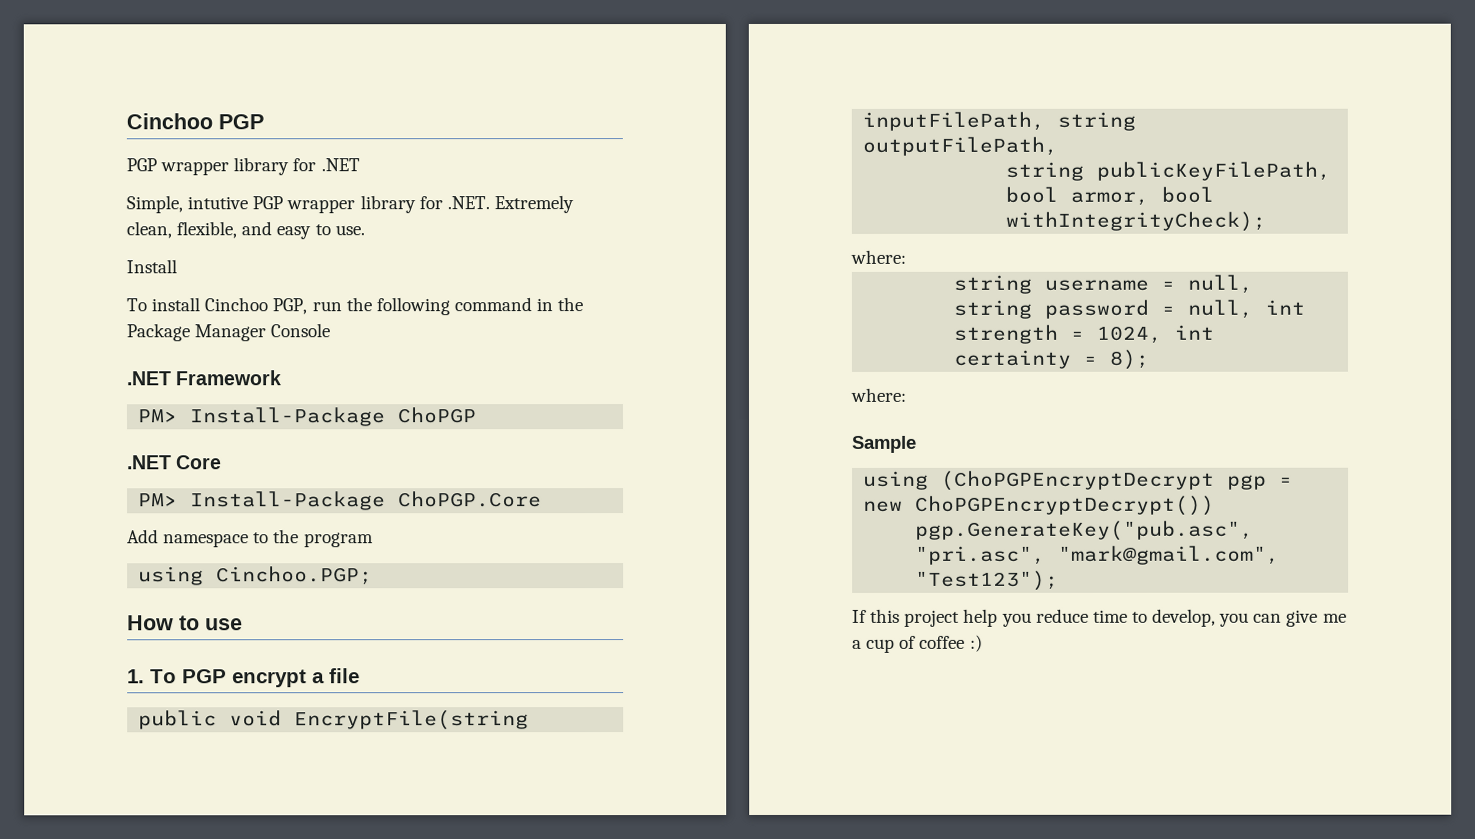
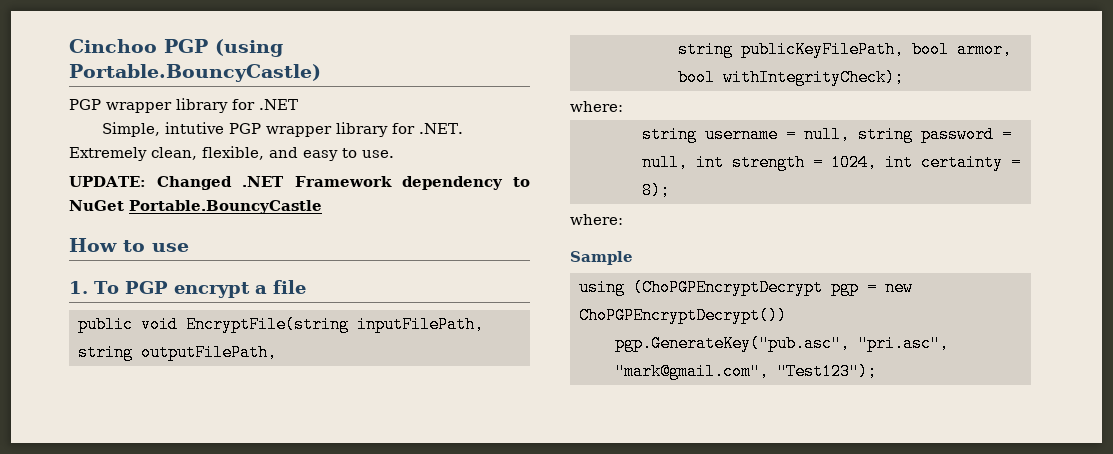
(264, 122) none -> [215,39,283,57] [69,64,321,82] (using Portable.BouncyCastle)
[126,259,177,274] [126,297,584,316] [126,323,331,342] [126,370,282,386] [137,407,478,427] [127,455,223,470] [138,491,543,511] [127,529,374,548] [138,566,374,586] Install // To install Cinchoo PGP, run the following command in the Package Manager Console // .NET Framework // PM> Install-Package ChoPGP // .NET Core // PM> Install-Package ChoPGP.Core // Add namespace to the program // using Cinchoo.PGP; -> [69,176,530,190] [69,200,322,214] UPDATE: Changed .NET Framework dependency to NuGet Portable.BouncyCastle
[852,608,1347,627] [852,634,983,653] // If this project help you reduce time to develop, you can give me a cup of coffee :) -> (877, 371) none

